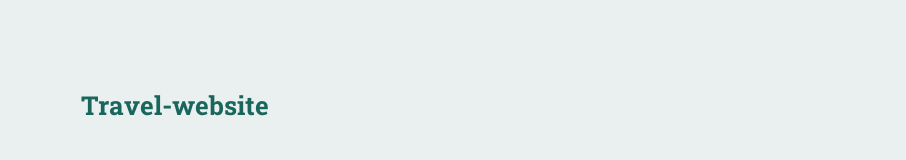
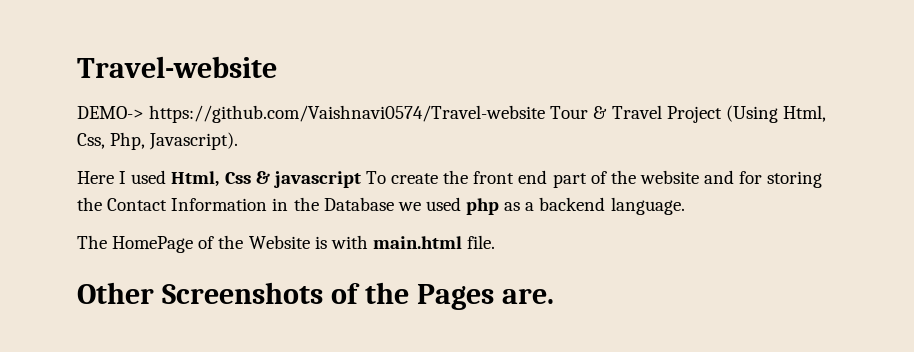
(269, 105) none -> [77,105,826,123] [77,132,239,150] [77,170,823,188] [77,197,685,215] [77,235,496,253] [77,282,554,310] // DEMO-> https://github.com/Vaishnavi0574/Travel-website Tour & Travel Project (Using Html, Css, Php, Javascript). // Here I used Html, Css & javascript To create the front end part of the website and for storing the Contact Information in the Database we used php as a backend language. // The HomePage of the Website is with main.html file. // Other Screenshots of the Pages are.

